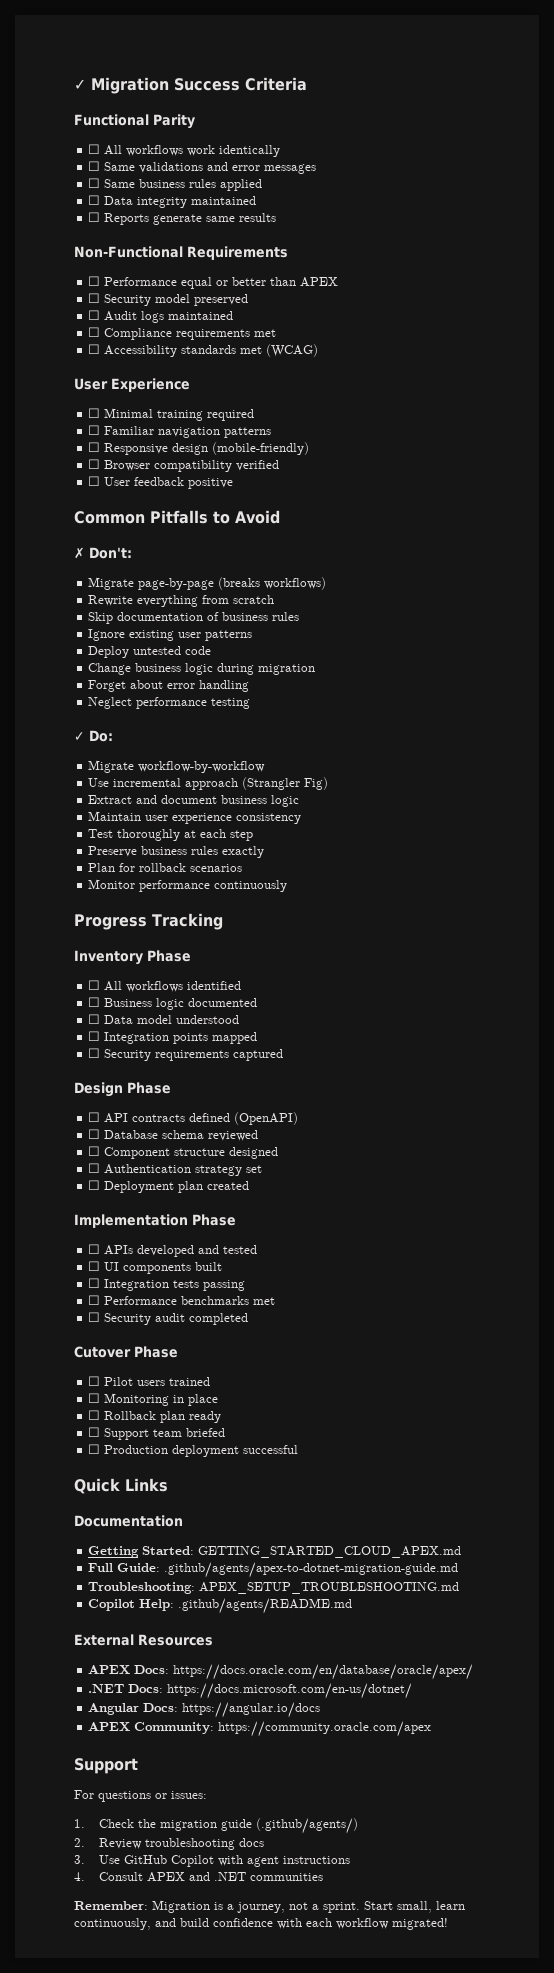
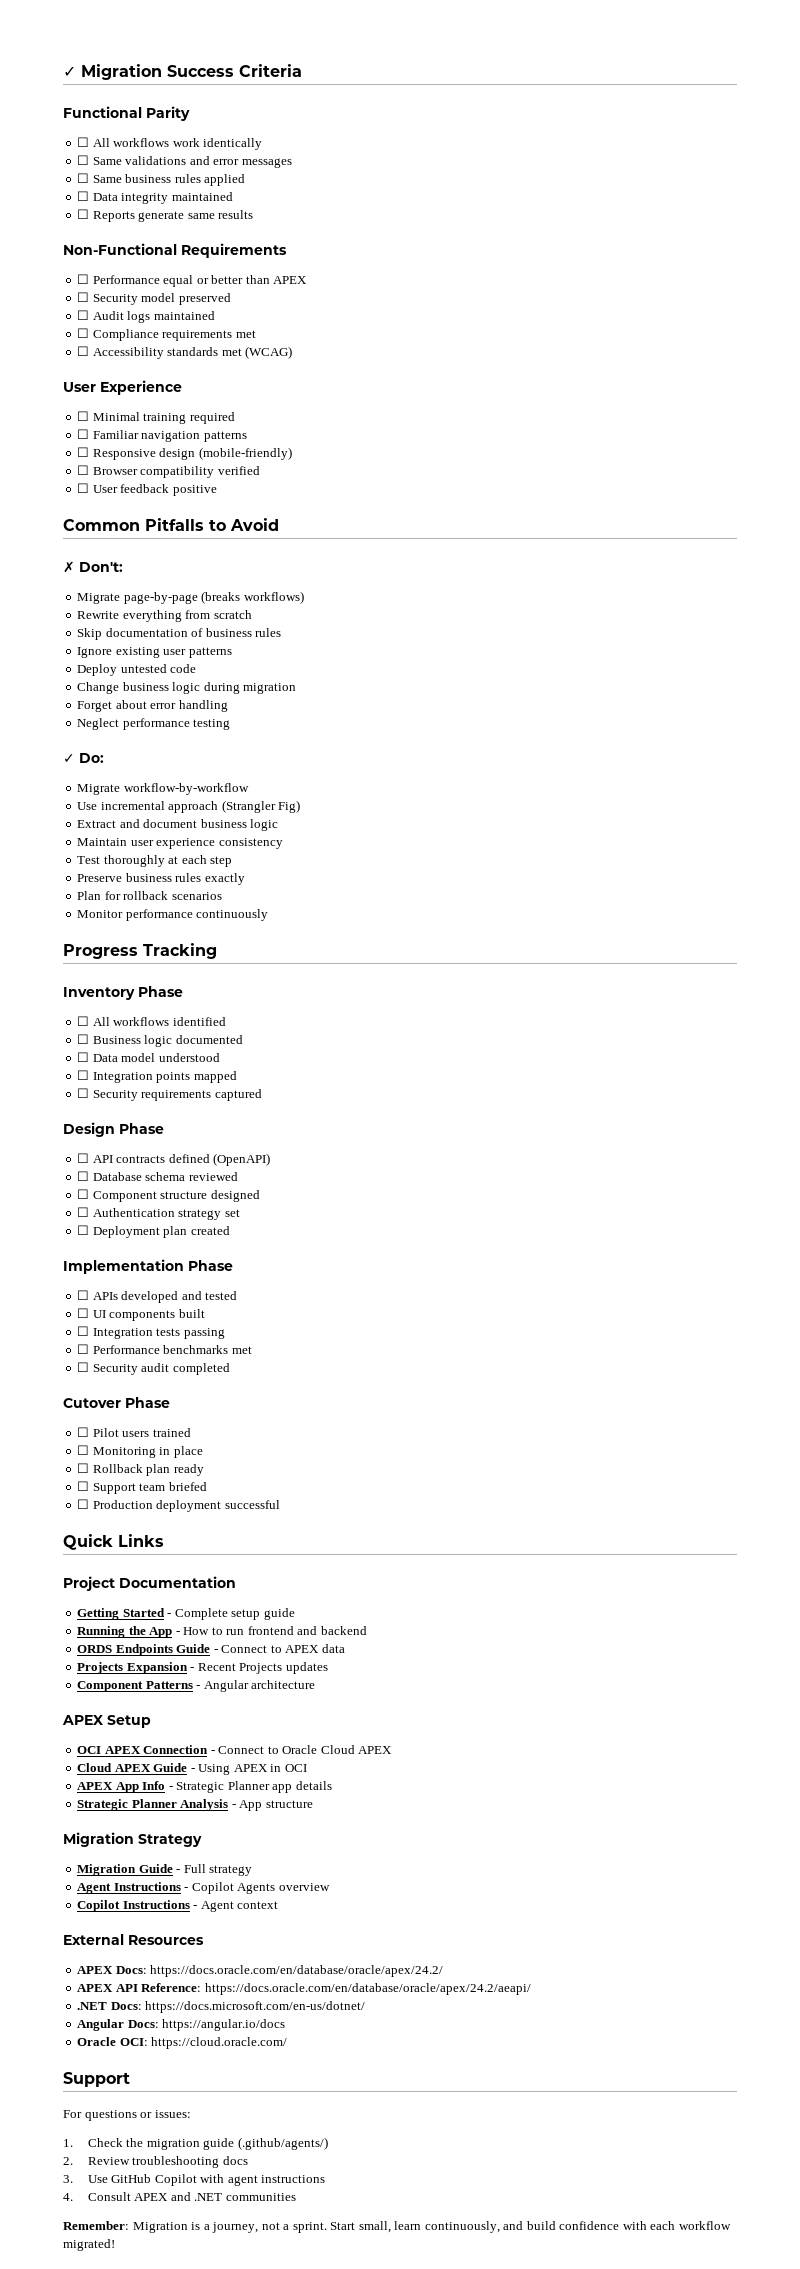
(168, 1485) none -> [63,1576,115,1591] Project
[142,1546,462,1558] [88,1562,459,1578] [88,1582,460,1594] [88,1598,353,1614] Started: GETTING_STARTED_CLOUD_APEX.md // Full Guide: .github/agents/apex-to-dotnet-migration-guide.md // Troubleshooting: APEX_SETUP_TROUBLESHOOTING.md // Copilot Help: .github/agents/README.md -> [122,1608,295,1620] [77,1626,367,1638] [77,1644,345,1656] [77,1662,328,1674] [77,1680,316,1692] [62,1715,151,1728] [77,1745,393,1754] [77,1763,307,1775] [77,1781,332,1793] [77,1799,313,1811] [63,1832,202,1847] [77,1864,253,1876] [77,1882,330,1894] [77,1900,279,1912] Started - Complete setup guide // Running the App - How to run frontend and backend // ORDS Endpoints Guide - Connect to APEX data // Projects Expansion - Recent Projects updates // Component Patterns - Angular architecture // APEX Setup // OCI APEX Connection - Connect to Oracle Cloud APEX // Cloud APEX Guide - Using APEX in OCI // APEX App Info - Strategic Planner app details // Strategic Planner Analysis - App structure // Migration Strategy // Migration Guide - Full strategy // Agent Instructions - Copilot Agents overview // Copilot Instructions - Agent context
[173,1664,474,1680] https://docs.oracle.com/en/database/oracle/apex/ -> [150,1965,444,1977] [77,1983,531,1995] https://docs.oracle.com/en/database/oracle/apex/24.2/ // APEX API Reference: https://docs.oracle.com/en/database/oracle/apex/24.2/aeapi/
[88,1721,432,1737] APEX Community: https://community.oracle.com/apex -> [77,2037,288,2049] Oracle OCI: https://cloud.oracle.com/

